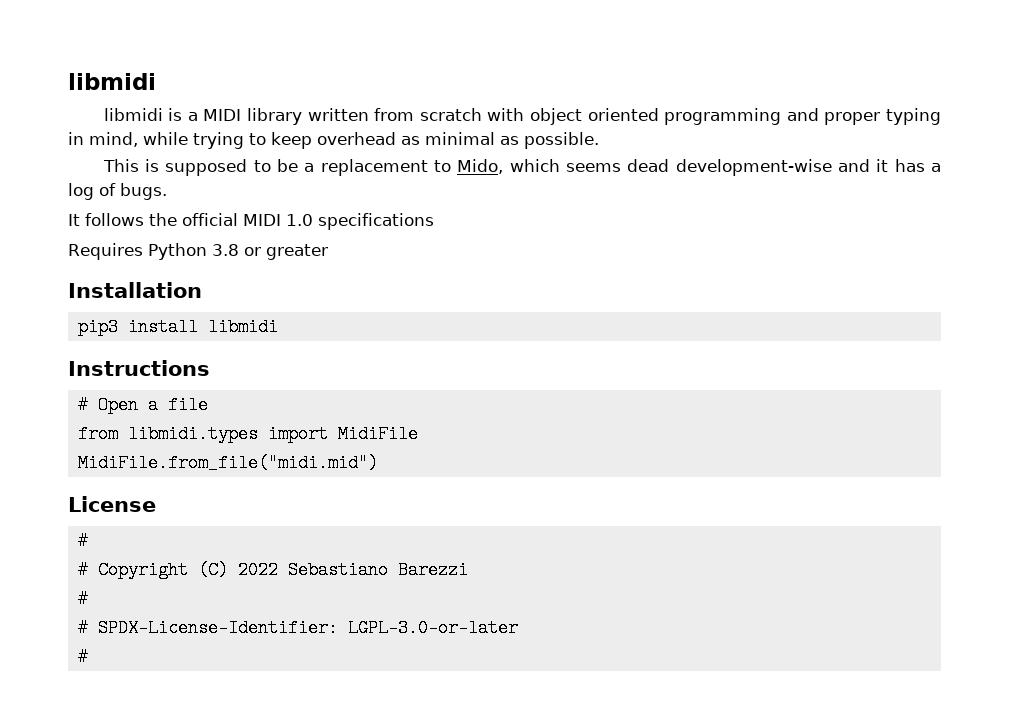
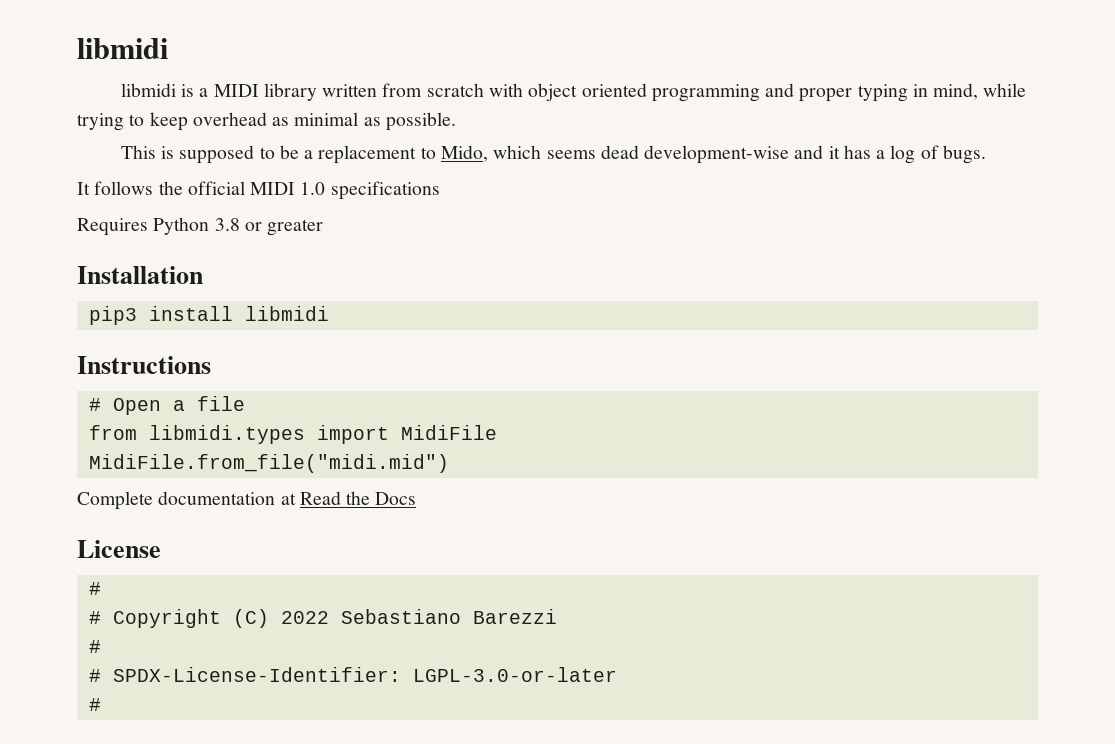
(378, 463) none -> [77,491,417,510] // Complete documentation at Read the Docs

